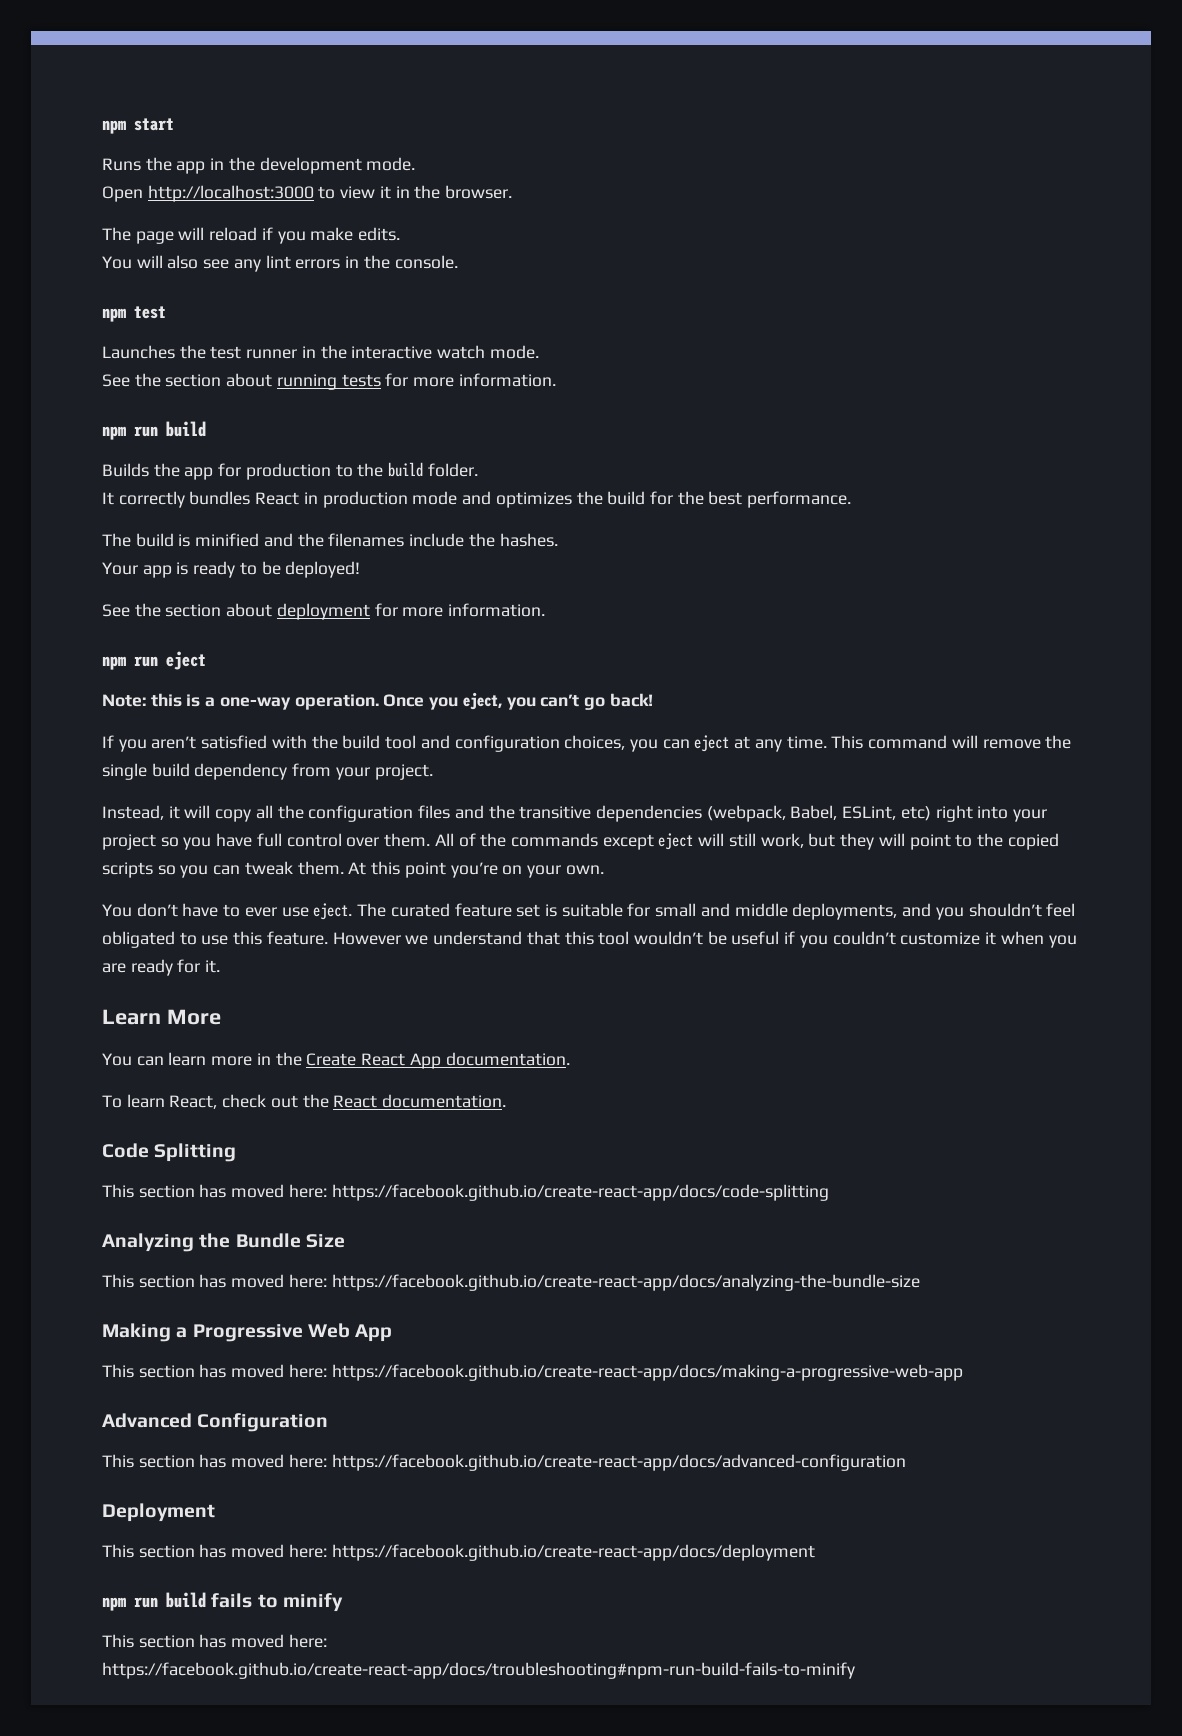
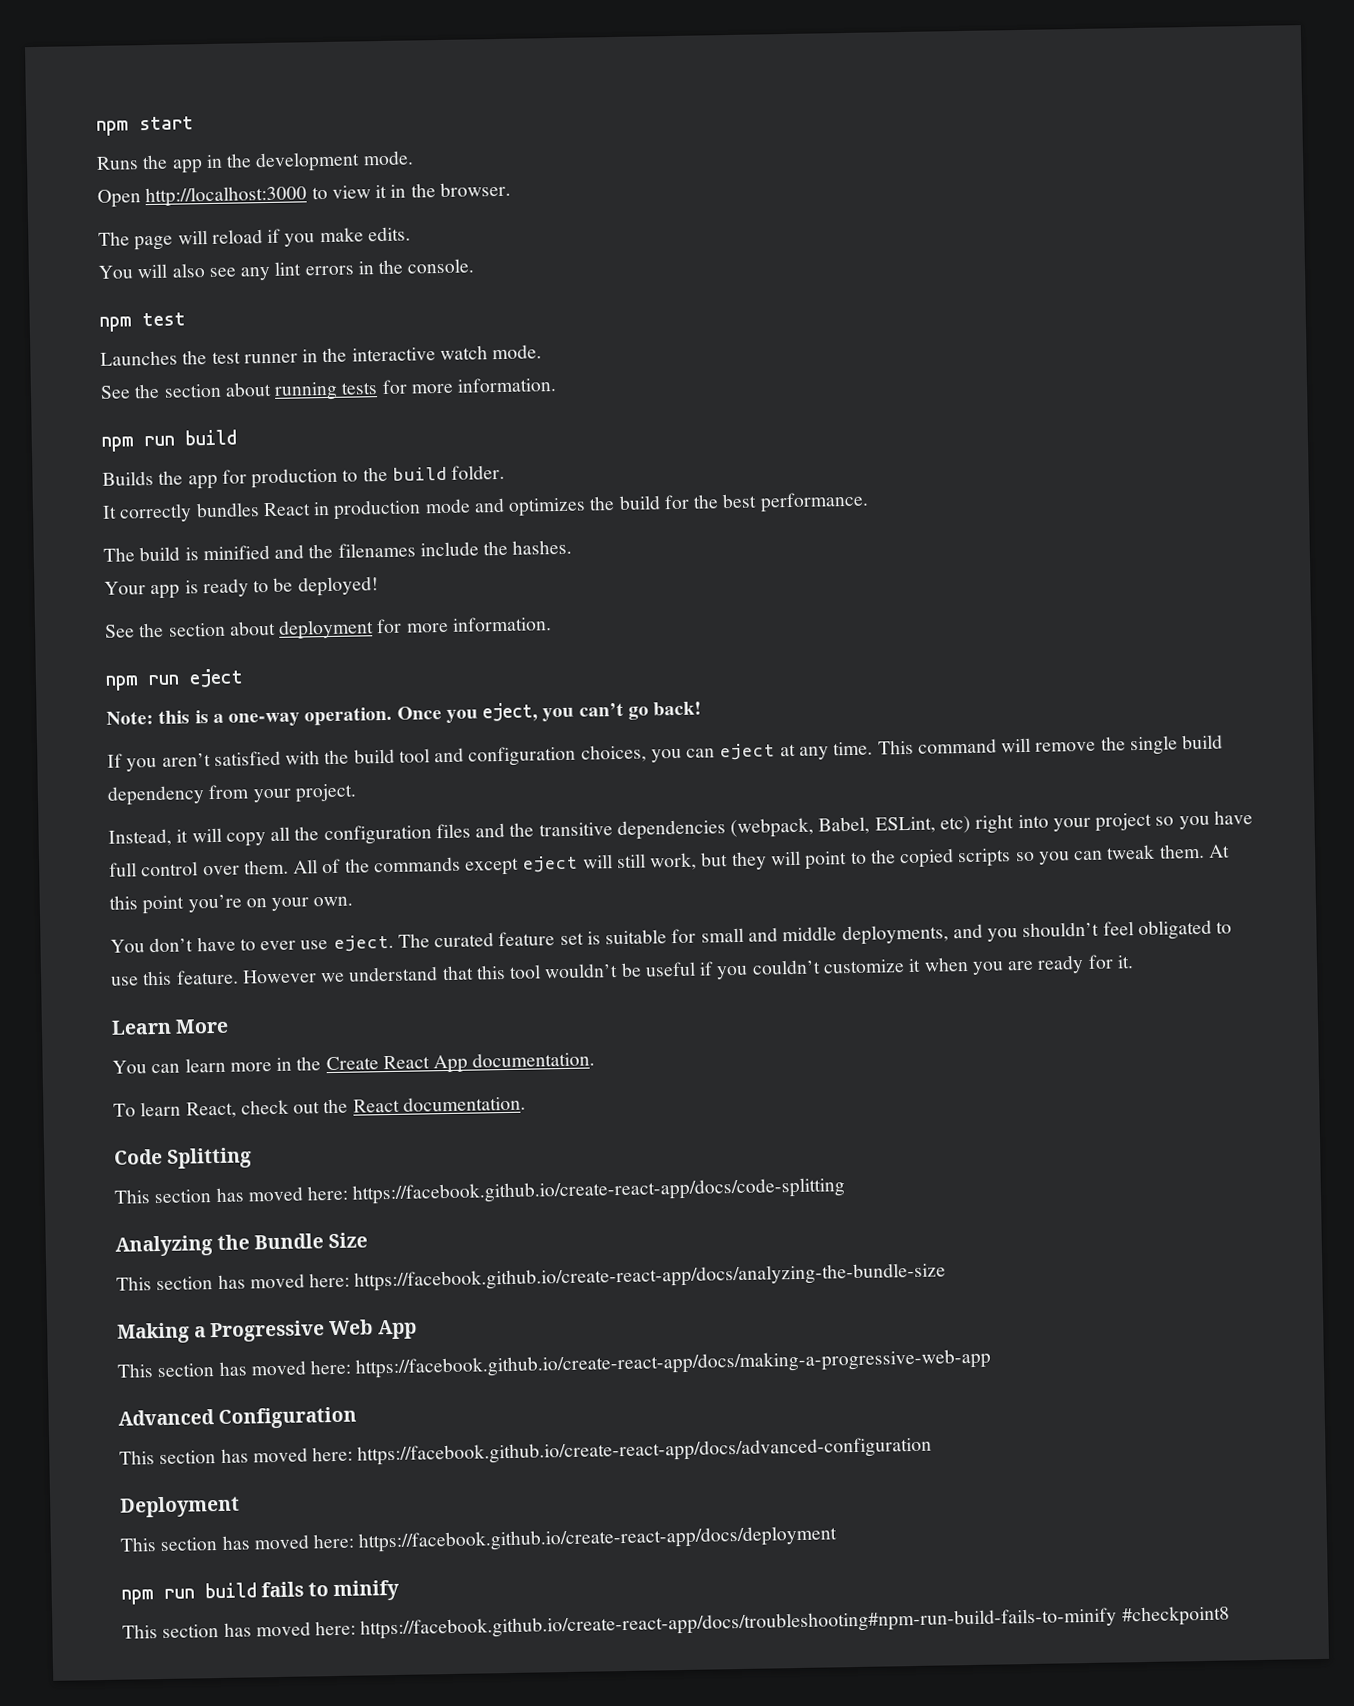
(855, 1670) none -> [1121,1605,1230,1627] #checkpoint8

